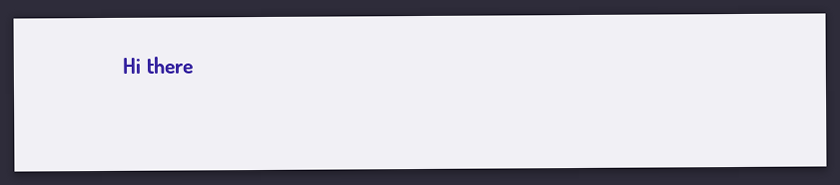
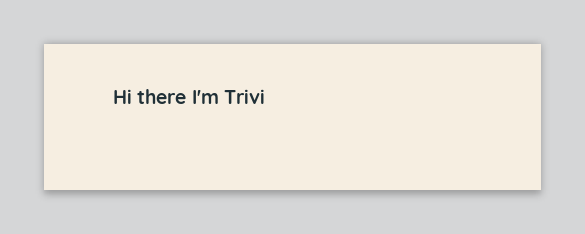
(193, 65) none -> [191,89,265,104] I'm Trivi

